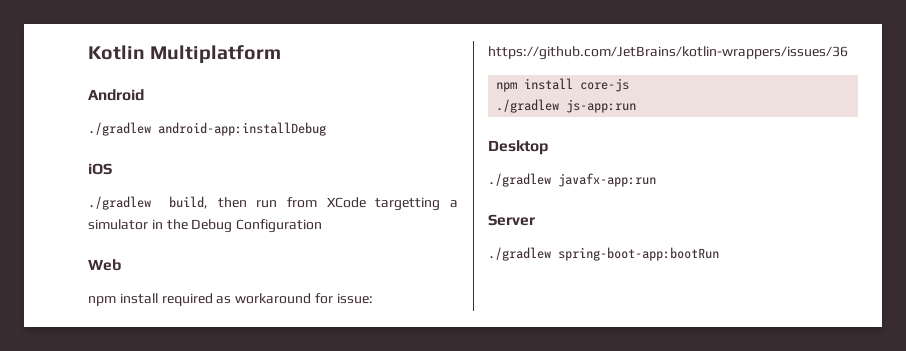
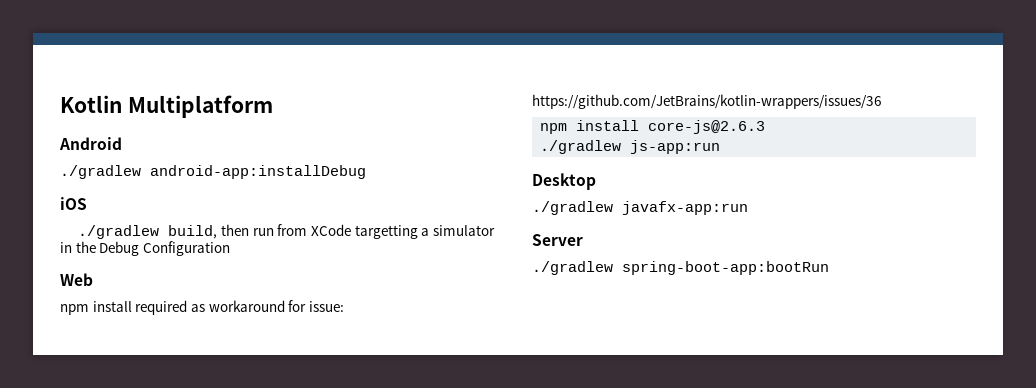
[580,78,630,92] core-js -> [648,120,766,134] core-js@2.6.3

